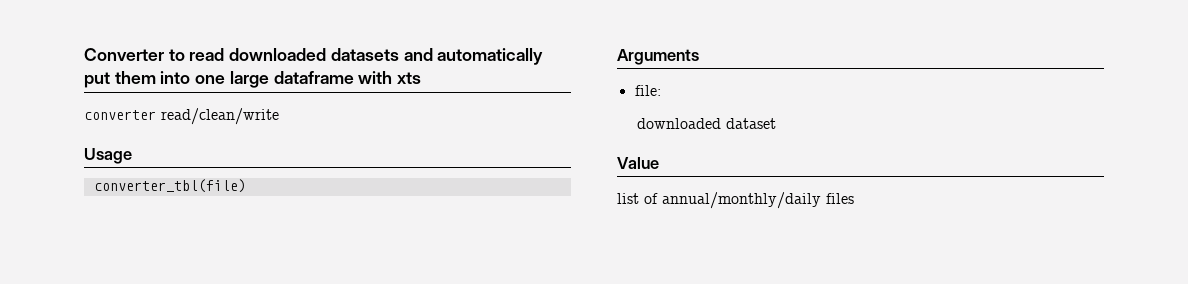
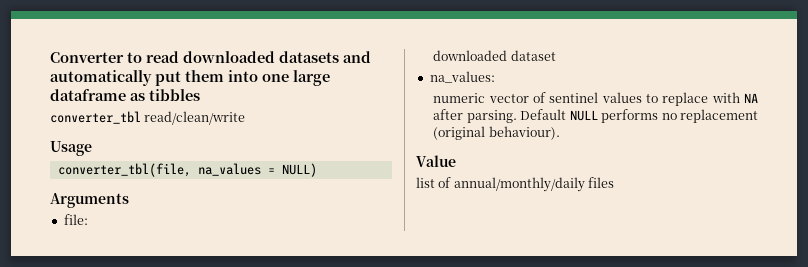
[358,71,422,84] [84,110,156,120] with xts // converter -> [130,89,200,101] [50,111,141,124] as tibbles // converter_tbl
[93,179,246,193] converter_tbl(file) -> [57,163,317,177] converter_tbl(file, na_values = NULL)
(777, 123) none -> [429,71,495,83] [433,92,758,106] [433,109,758,123] [433,126,560,140] // na_values: // numeric vector of sentinel values to replace with NA after parsing. Default NULL performs no replacement (original behaviour).

